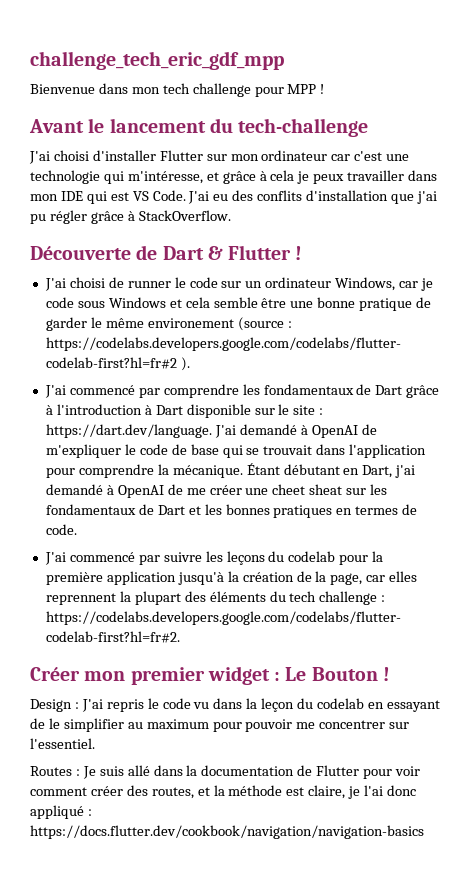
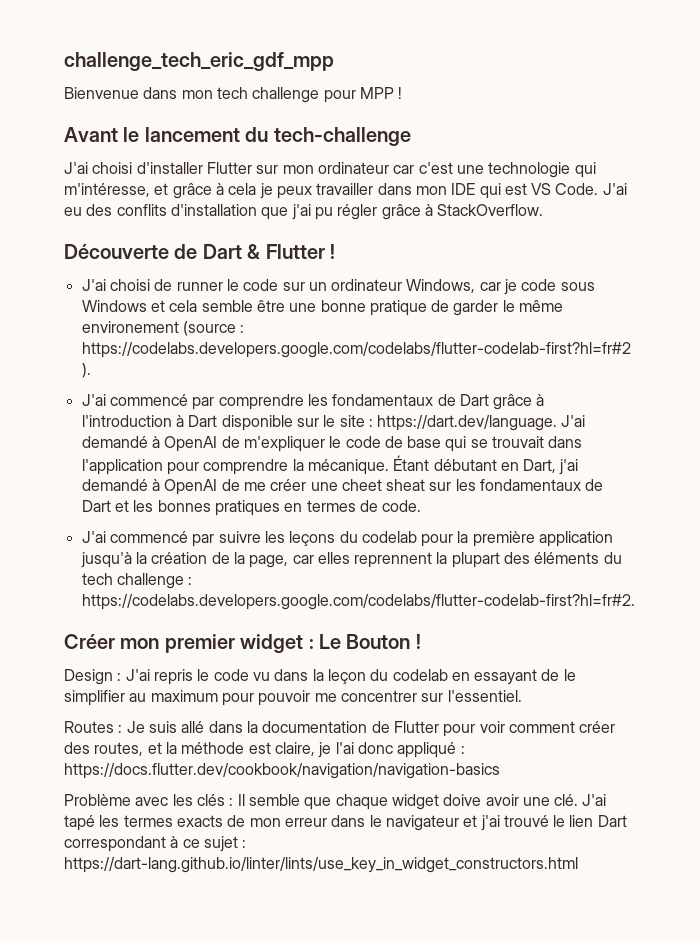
(424, 832) none -> [64,794,607,810] [64,815,627,831] [64,836,247,852] [64,857,578,873] // Problème avec les clés : Il semble que chaque widget doive avoir une clé. J'ai tapé les termes exacts de mon erreur dans le navigateur et j'ai trouvé le lien Dart correspondant à ce sujet : https://dart-lang.github.io/linter/lints/use_key_in_widget_constructors.html

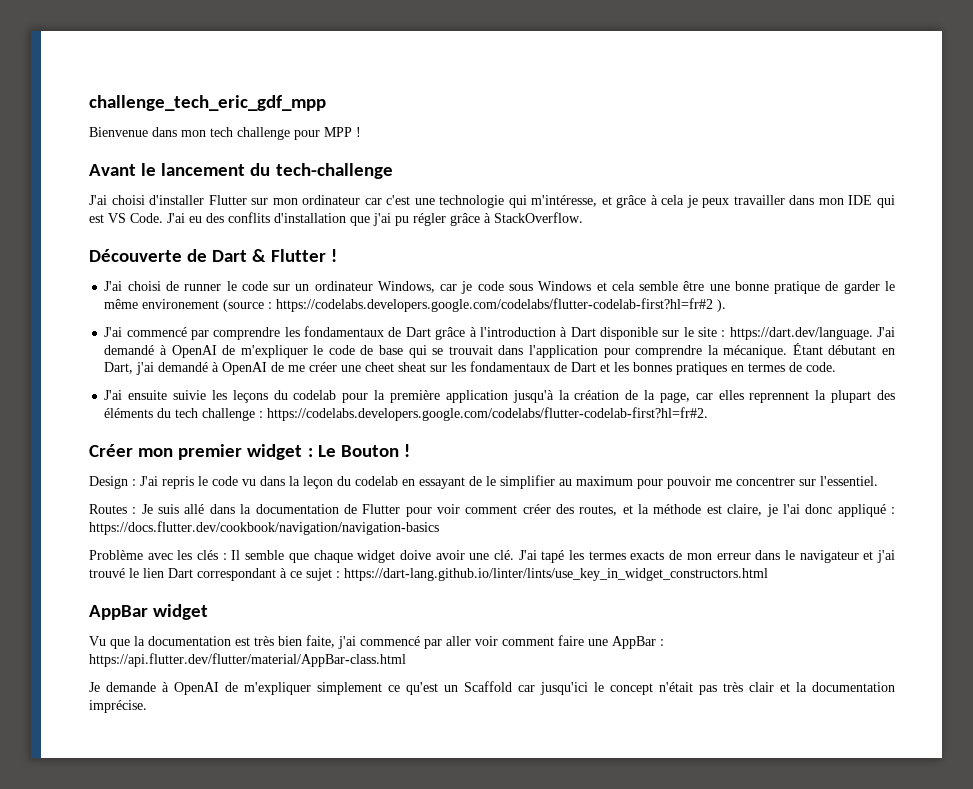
[109,531,261,547] commencé par suivre -> [128,390,207,400] ensuite suivie
(578, 865) none -> [89,604,209,620] [89,635,664,649] [89,653,406,667] [89,681,895,695] [89,700,147,713] // AppBar widget // Vu que la documentation est très bien faite, j'ai commencé par aller voir comment faire une AppBar : https://api.flutter.dev/flutter/material/AppBar-class.html // Je demande à OpenAI de m'expliquer simplement ce qu'est un Scaffold car jusqu'ici le concept n'était pas très clair et la documentation imprécise.

